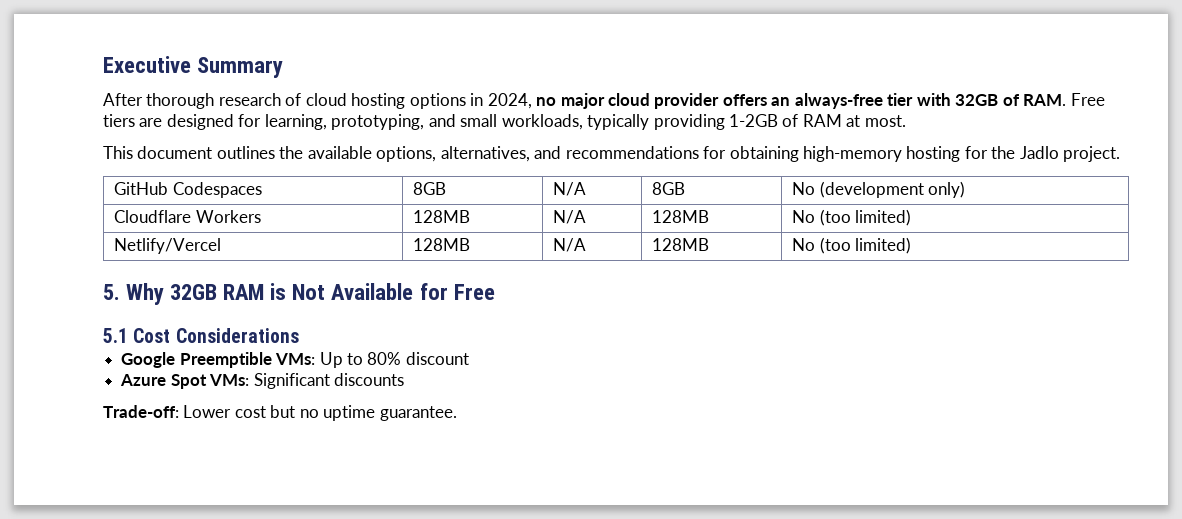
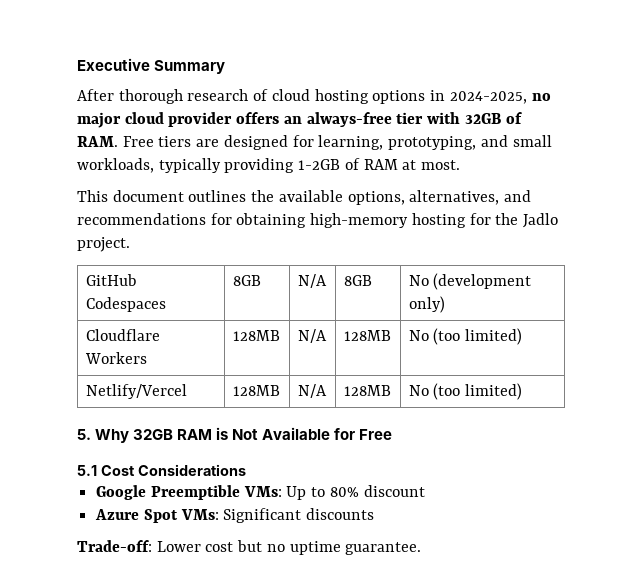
[487,93,532,109] 2024, -> [449,91,527,104] 2024-2025,

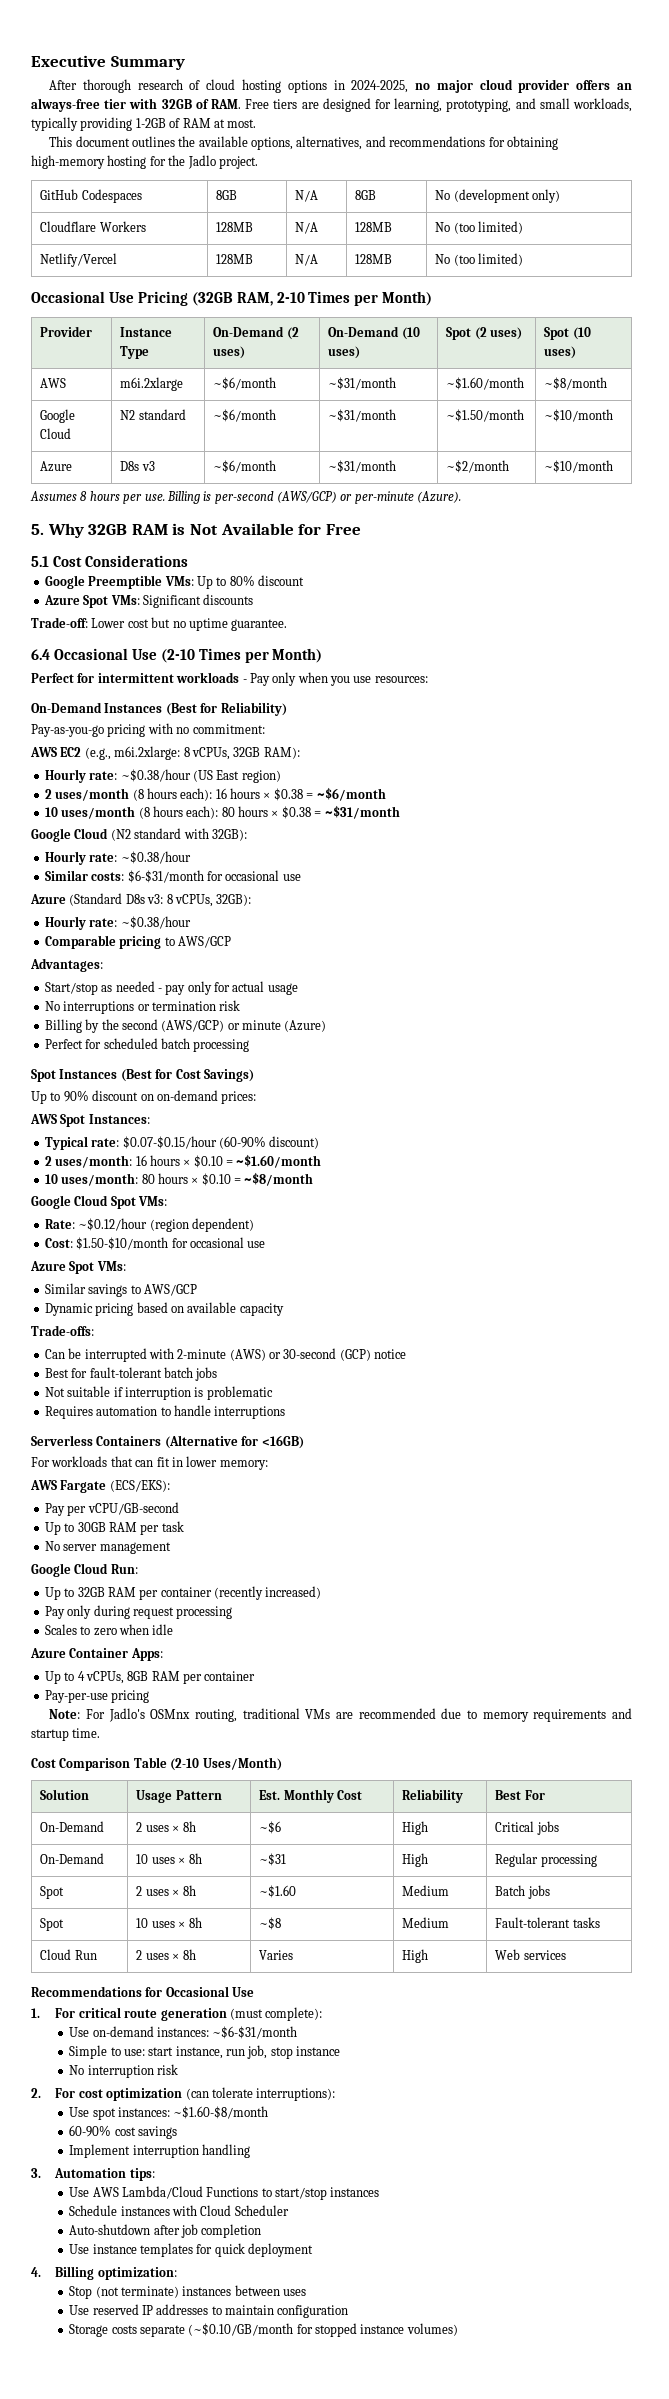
(522, 391) none -> [31,291,433,306] [40,326,93,337] [120,327,173,337] [120,346,150,359] [213,326,299,340] [213,346,246,359] [328,326,420,340] [328,346,361,359] [446,327,523,340] [544,327,591,340] [544,346,577,359] [40,378,67,388] [120,377,184,391] [213,377,277,390] [328,377,397,390] [446,377,525,390] [544,377,608,390] [40,409,76,423] [40,428,72,439] [120,409,186,420] [213,409,277,422] [328,409,397,422] [446,409,525,422] [544,409,614,422] [40,461,73,472] [120,461,155,471] [213,460,277,473] [328,460,397,473] [446,460,510,473] [544,460,614,473] [30,491,462,504] // Occasional Use Pricing (32GB RAM, 2-10 Times per Month) // Provider | Instance Type | On-Demand (2 uses) | On-Demand (10 uses) | Spot (2 uses) | Spot (10 uses) // AWS | m6i.2xlarge | ~$6/month | ~$31/month | ~$1.60/month | ~$8/month // Google Cloud | N2 standard | ~$6/month | ~$31/month | ~$1.50/month | ~$10/month // Azure | D8s v3 | ~$6/month | ~$31/month | ~$2/month | ~$10/month // Assumes 8 hours per use. Billing is per-second (AWS/GCP) or per-minute (Azure).
(422, 548) none -> [31,648,323,663] [31,672,428,686] [31,702,287,716] [31,723,265,737] [30,746,300,760] [44,769,281,783] [44,787,386,801] [44,805,400,819] [31,828,247,842] [44,851,191,865] [44,870,301,883] [30,893,252,907] [44,916,191,930] [44,935,231,949] [30,958,103,972] [44,981,298,995] [44,1000,241,1014] [44,1019,327,1033] [44,1038,250,1052] [31,1069,254,1082] [31,1090,257,1104] [30,1114,150,1127] [44,1136,320,1150] [44,1154,322,1168] [44,1172,314,1186] [31,1195,168,1209] [44,1218,254,1232] [44,1237,266,1250] [30,1261,126,1274] [44,1283,197,1297] [44,1302,284,1316] [31,1325,94,1336] [44,1348,407,1362] [44,1367,218,1381] [44,1386,273,1400] [44,1405,286,1419] [31,1435,304,1449] [31,1456,268,1470] [30,1480,170,1493] [44,1502,179,1516] [44,1521,184,1535] [44,1541,171,1554] [31,1563,138,1577] [44,1586,322,1600] [44,1605,233,1619] [44,1624,174,1636] [30,1648,163,1661] [44,1671,256,1684] [44,1690,150,1703] [49,1708,632,1722] [31,1728,101,1741] [31,1757,282,1771] [40,1789,90,1800] [136,1790,222,1803] [259,1789,363,1803] [402,1789,464,1803] [495,1790,545,1800] [40,1821,105,1832] [136,1821,196,1832] [259,1821,282,1834] [402,1821,429,1835] [495,1821,559,1835] [40,1853,105,1864] [136,1853,202,1864] [259,1853,287,1866] [402,1853,429,1867] [495,1853,597,1867] [40,1886,65,1899] [136,1885,196,1896] [259,1885,297,1898] [402,1885,450,1896] [495,1885,550,1899] [40,1918,65,1931] [136,1917,202,1928] [259,1917,282,1930] [402,1917,450,1928] [495,1917,600,1928] [40,1949,97,1960] [136,1949,196,1960] [259,1950,294,1960] [402,1949,429,1963] [495,1949,566,1960] [31,1986,255,1997] [31,2007,323,2021] [69,2026,298,2039] [69,2045,341,2059] [69,2064,178,2078] [31,2087,336,2101] [69,2106,269,2120] [69,2125,177,2139] [69,2144,250,2158] [31,2168,155,2181] [69,2186,380,2200] [69,2205,289,2216] [69,2224,262,2238] [69,2243,314,2257] [31,2266,177,2280] [69,2285,307,2299] [69,2304,349,2318] [69,2323,458,2337] // 6.4 Occasional Use (2-10 Times per Month) // Perfect for intermittent workloads - Pay only when you use resources: // On-Demand Instances (Best for Reliability) // Pay-as-you-go pricing with no commitment: // AWS EC2 (e.g., m6i.2xlarge: 8 vCPUs, 32GB RAM): // Hourly rate: ~$0.38/hour (US East region) // 2 uses/month (8 hours each): 16 hours × $0.38 = ~$6/month // 10 uses/month (8 hours each): 80 hours × $0.38 = ~$31/month // Google Cloud (N2 standard with 32GB): // Hourly rate: ~$0.38/hour // Similar costs: $6-$31/month for occasional use // Azure (Standard D8s v3: 8 vCPUs, 32GB): // Hourly rate: ~$0.38/hour // Comparable pricing to AWS/GCP // Advantages: // Start/stop as needed - pay only for actual usage // No interruptions or termination risk // Billing by the second (AWS/GCP) or minute (Azure) // Perfect for scheduled batch processing // Spot Instances (Best for Cost Savings) // Up to 90% discount on on-demand prices: // AWS Spot Instances: // Typical rate: $0.07-$0.15/hour (60-90% discount) // 2 uses/month: 16 hours × $0.10 = ~$1.60/month // 10 uses/month: 80 hours × $0.10 = ~$8/month // Google Cloud Spot VMs: // Rate: ~$0.12/hour (region dependent) // Cost: $1.50-$10/month for occasional use // Azure Spot VMs: // Similar savings to AWS/GCP // Dynamic pricing based on available capacity // Trade-offs: // Can be interrupted with 2-minute (AWS) or 30-second (GCP) notice // Best for fault-tolerant batch jobs // Not suitable if interruption is problematic // Requires automation to handle interruptions // Serverless Containers (Alternative for <16GB) // For workloads that can fit in lower memory: // AWS Fargate (ECS/EKS): // Pay per vCPU/GB-second // Up to 30GB RAM per task // No server management // Google Cloud Run: // Up to 32GB RAM per container (recently increased) // Pay only during request processing // Scales to zero when idle // Azure Container Apps: // Up to 4 vCPUs, 8GB RAM per container // Pay-per-use pricing // Note: For Jadlo's OSMnx routing, traditional VMs are recommended due to memory requirements and startup time. // Cost Comparison Table (2-10 Uses/Month) // Solution | Usage Pattern | Est. Monthly Cost | Reliability | Best For // On-Demand | 2 uses × 8h | ~$6 | High | Critical jobs // On-Demand | 10 uses × 8h | ~$31 | High | Regular processing // Spot | 2 uses × 8h | ~$1.60 | Medium | Batch jobs // Spot | 10 uses × 8h | ~$8 | Medium | Fault-tolerant tasks // Cloud Run | 2 uses × 8h | Varies | High | Web services // Recommendations for Occasional Use // 1. For critical route generation (must complete): // Use on-demand instances: ~$6-$31/month // Simple to use: start instance, run job, stop instance // No interruption risk // 2. For cost optimization (can tolerate interruptions): // Use spot instances: ~$1.60-$8/month // 60-90% cost savings // Implement interruption handling // 3. Automation tips: // Use AWS Lambda/Cloud Functions to start/stop instances // Schedule instances with Cloud Scheduler // Auto-shutdown after job completion // Use instance templates for quick deployment // 4. Billing optimization: // Stop (not terminate) instances between uses // Use reserved IP addresses to maintain configuration // Storage costs separate (~$0.10/GB/month for stopped instance volumes)

